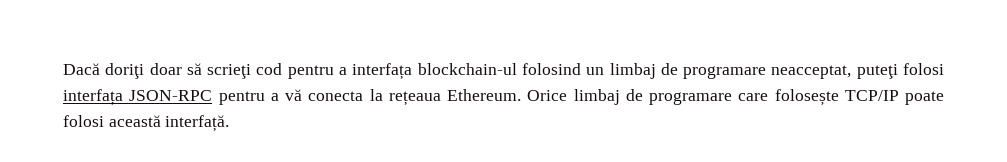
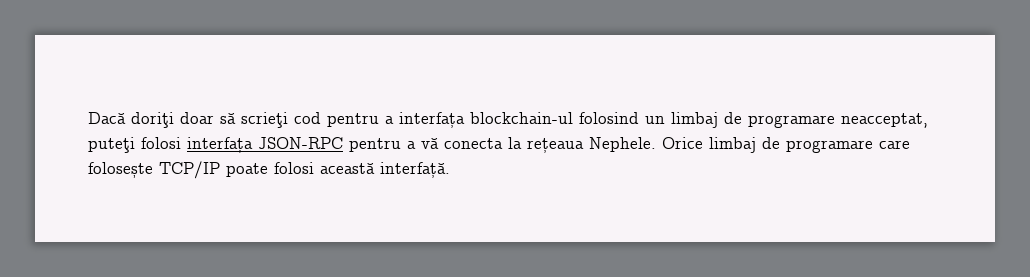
[447,89,521,101] Ethereum. -> [589,137,656,152] Nephele.

